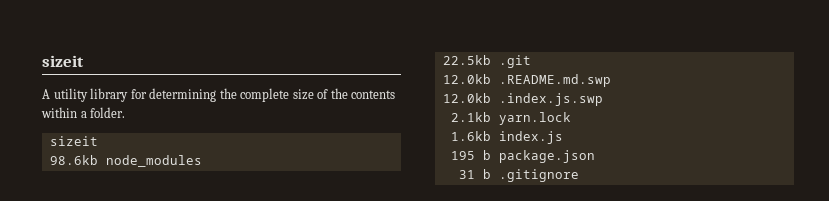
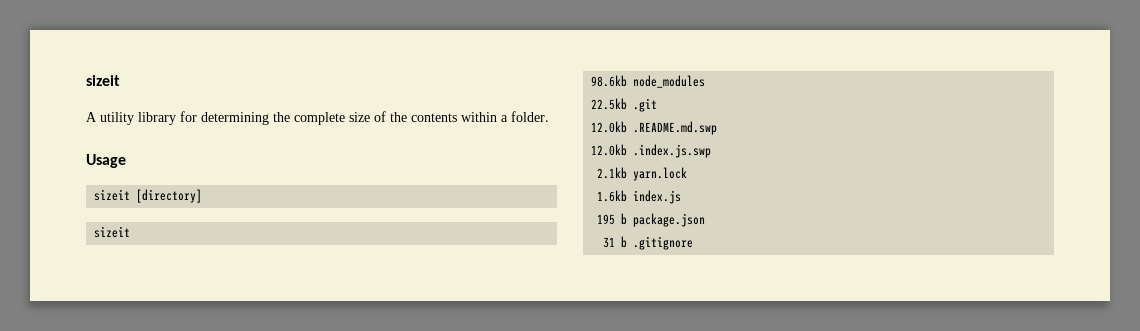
(126, 112) none -> [86,154,126,168] [94,189,203,203] // Usage // sizeit [directory]

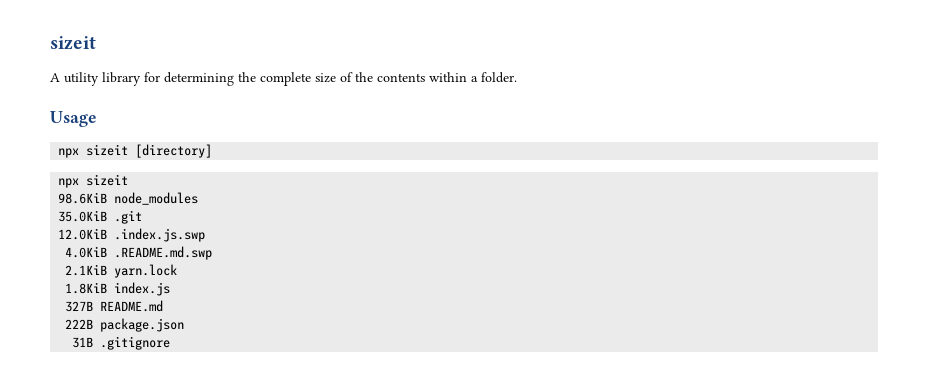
(126, 161) none -> [58,148,80,158] npx
[94,226,131,238] [591,75,628,87] sizeit // 98.6kb -> [58,174,129,188] [58,192,108,204] npx sizeit // 98.6KiB
[591,98,628,110] 22.5kb -> [58,210,108,222] 35.0KiB
[591,121,718,135] [591,144,712,158] [597,167,628,179] 12.0kb .README.md.swp // 12.0kb .index.js.swp // 2.1kb -> [58,228,206,242] [65,246,213,260] [65,264,108,276] 12.0KiB .index.js.swp // 4.0KiB .README.md.swp // 2.1KiB
[597,190,628,202] 1.6kb -> [65,282,108,294] 1.8KiB
[597,213,628,225] 195 b -> [65,300,164,312] [65,319,94,329] 327B README.md // 222B
[603,236,628,248] 31 b -> [72,337,94,348] 31B

